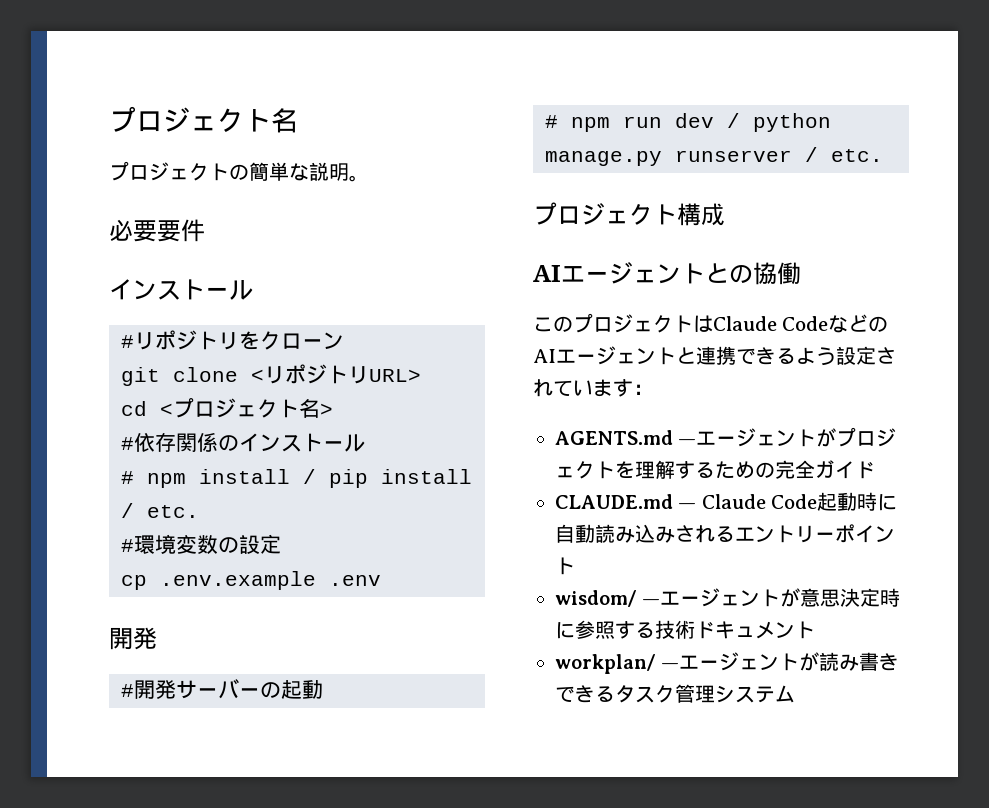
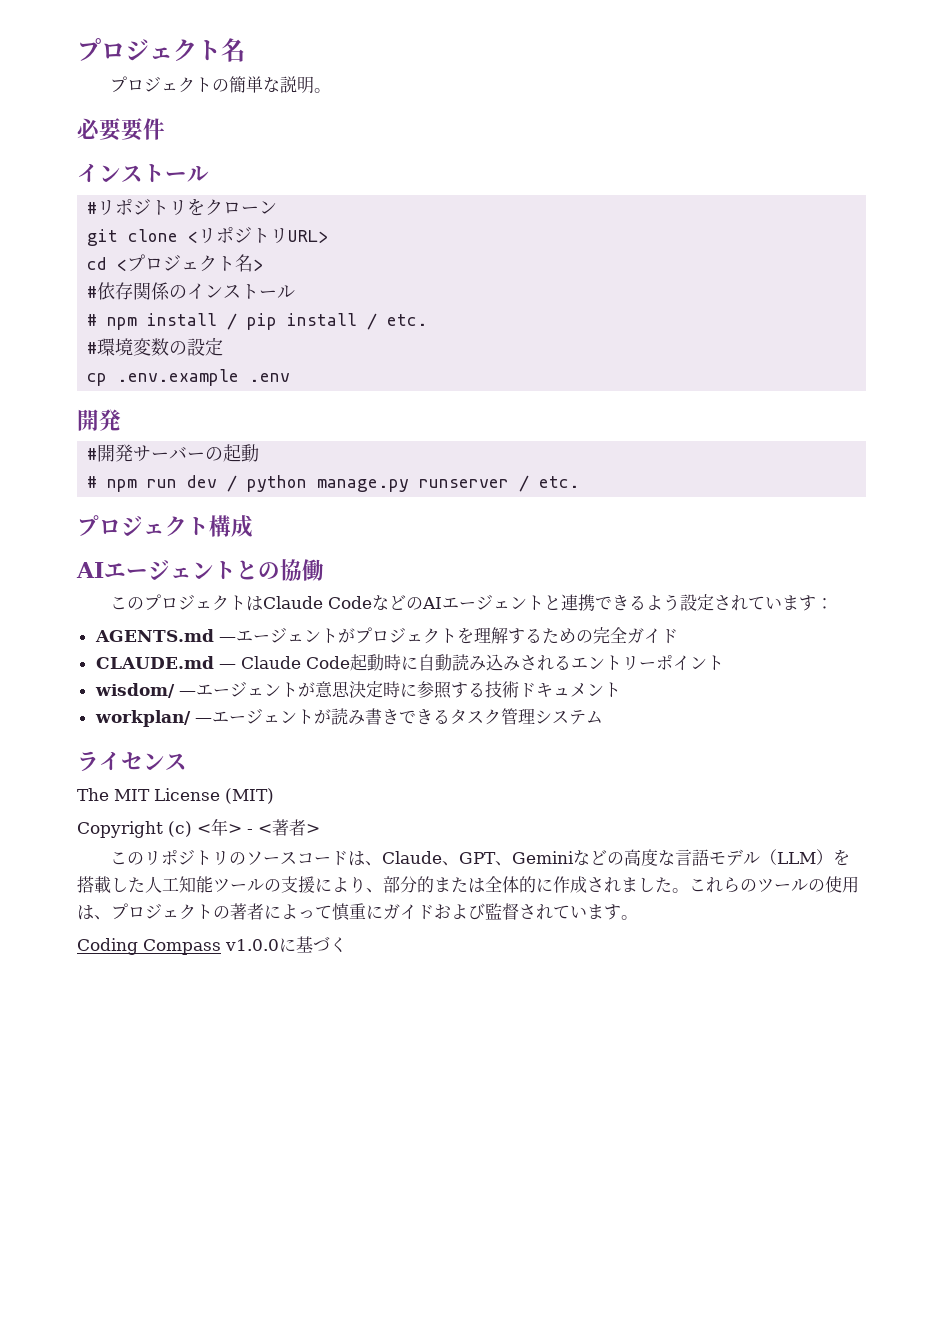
(795, 694) none -> [77,751,187,772] [77,788,274,804] [77,818,320,838] [110,849,851,866] [77,876,859,894] [77,903,638,921] [77,936,347,955] // ライセンス // The MIT License (MIT) // Copyright (c) <年> - <著者> // このリポジトリのソースコードは、Claude、GPT、Geminiなどの高度な言語モデル（LLM）を搭載した人工知能ツールの支援により、部分的または全体的に作成されました。これらのツールの使用は、プロジェクトの著者によって慎重にガイドおよび監督されています。 // Coding Compass v1.0.0に基づく

